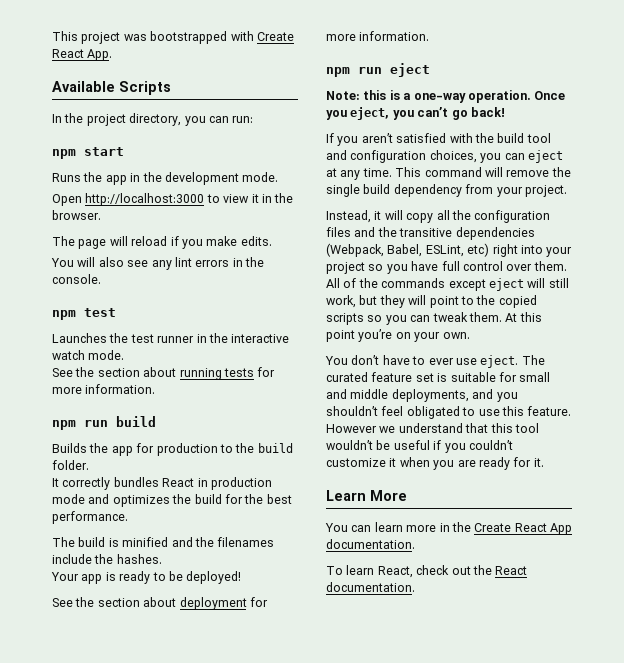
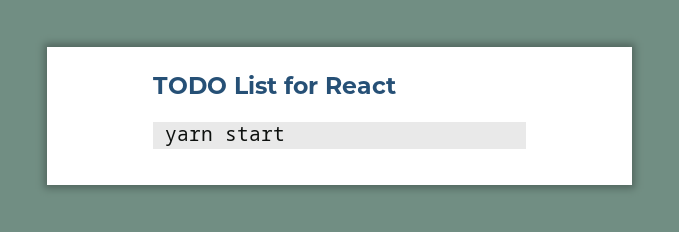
[52,31,294,44] [52,49,113,61] [52,81,171,95] [52,113,254,126] [52,147,124,159] [52,172,279,185] [52,193,294,206] [52,210,101,220] [52,236,272,249] [51,257,264,270] [52,274,101,284] [52,308,116,320] [52,333,290,343] [52,350,125,360] [52,367,276,380] [52,384,156,394] [52,416,156,430] [52,443,293,456] [52,460,89,470] [52,477,272,490] [52,494,292,507] [52,511,128,524] [52,537,275,547] [52,554,162,564] [51,571,242,584] [52,597,268,610] [326,31,430,41] [326,63,430,77] [326,90,566,103] [326,107,505,120] [326,133,551,146] [326,150,563,163] [326,167,571,180] [326,184,567,197] [326,210,551,223] [326,227,535,240] [326,243,573,257] [326,261,567,274] [326,278,569,291] [326,295,537,308] [326,312,542,325] [326,329,470,342] [325,355,545,368] [326,372,551,382] [326,389,518,402] [326,406,572,419] [326,423,539,433] [326,440,513,453] [326,457,544,470] [326,490,407,501] [325,522,572,535] [326,539,415,549] [326,565,528,578] [326,582,415,592] This project was bootstrapped with Create React App. // Available Scripts // In the project directory, you can run: // npm start // Runs the app in the development mode. // Open http://localhost:3000 to view it in the browser. // The page will reload if you make edits. // You will also see any lint errors in the console. // npm test // Launches the test runner in the interactive watch mode. // See the section about running tests for more information. // npm run build // Builds the app for production to the build folder. // It correctly bundles React in production mode and optimizes the build for the best performance. // The build is minified and the filenames include the hashes. // Your app is ready to be deployed! // See the section about deployment for more information. // npm run eject // Note: this is a one-way operation. Once you eject, you can’t go back! // If you aren’t satisfied with the build tool and configuration choices, you can eject at any time. This command will remove the single build dependency from your project. // Instead, it will copy all the configuration files and the transitive dependencies (Webpack, Babel, ESLint, etc) right into your project so you have full control over them. All of the commands except eject will still work, but they will point to the copied scripts so you can tweak them. At this point you’re on your own. // You don’t have to ever use eject. The curated feature set is suitable for small and middle deployments, and you shouldn’t feel obligated to use this feature. However we understand that this tool wouldn’t be useful if you couldn’t customize it when you are ready for it. // Learn More // You can learn more in the Create React App documentation. // To learn React, check out the React documentation. -> [153,75,396,94] [165,127,285,146] TODO List for React // yarn start

